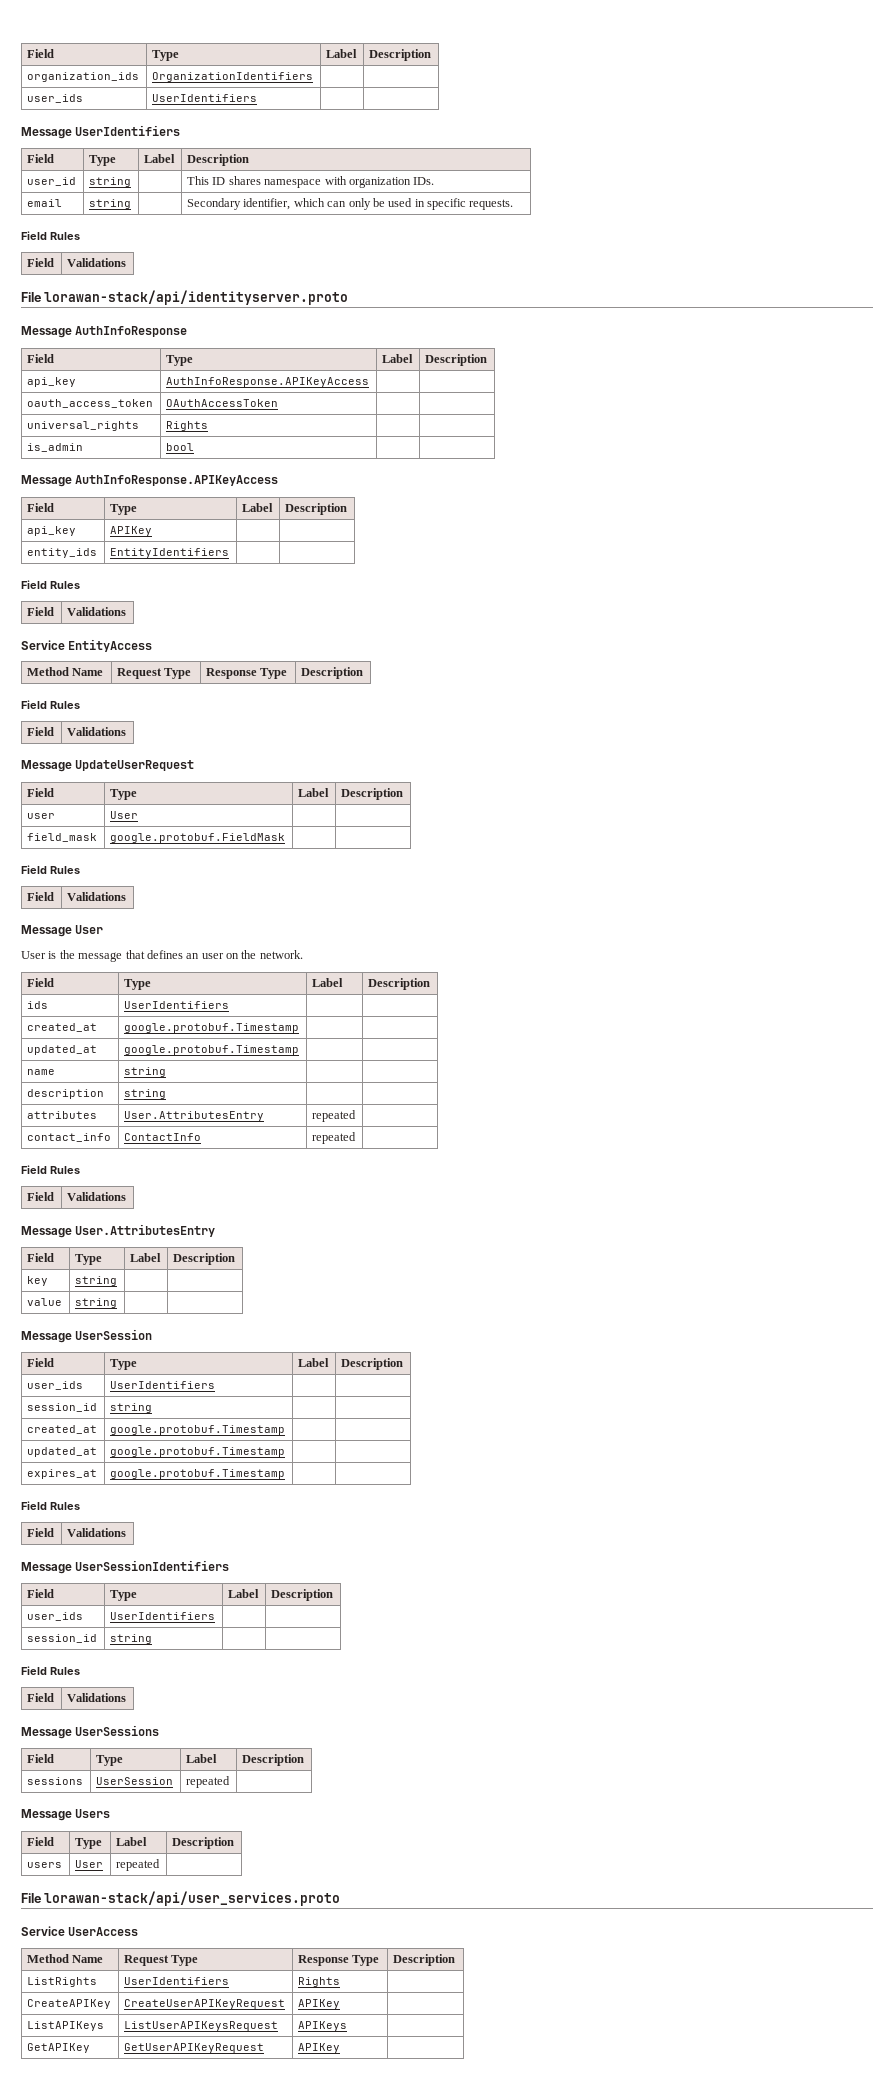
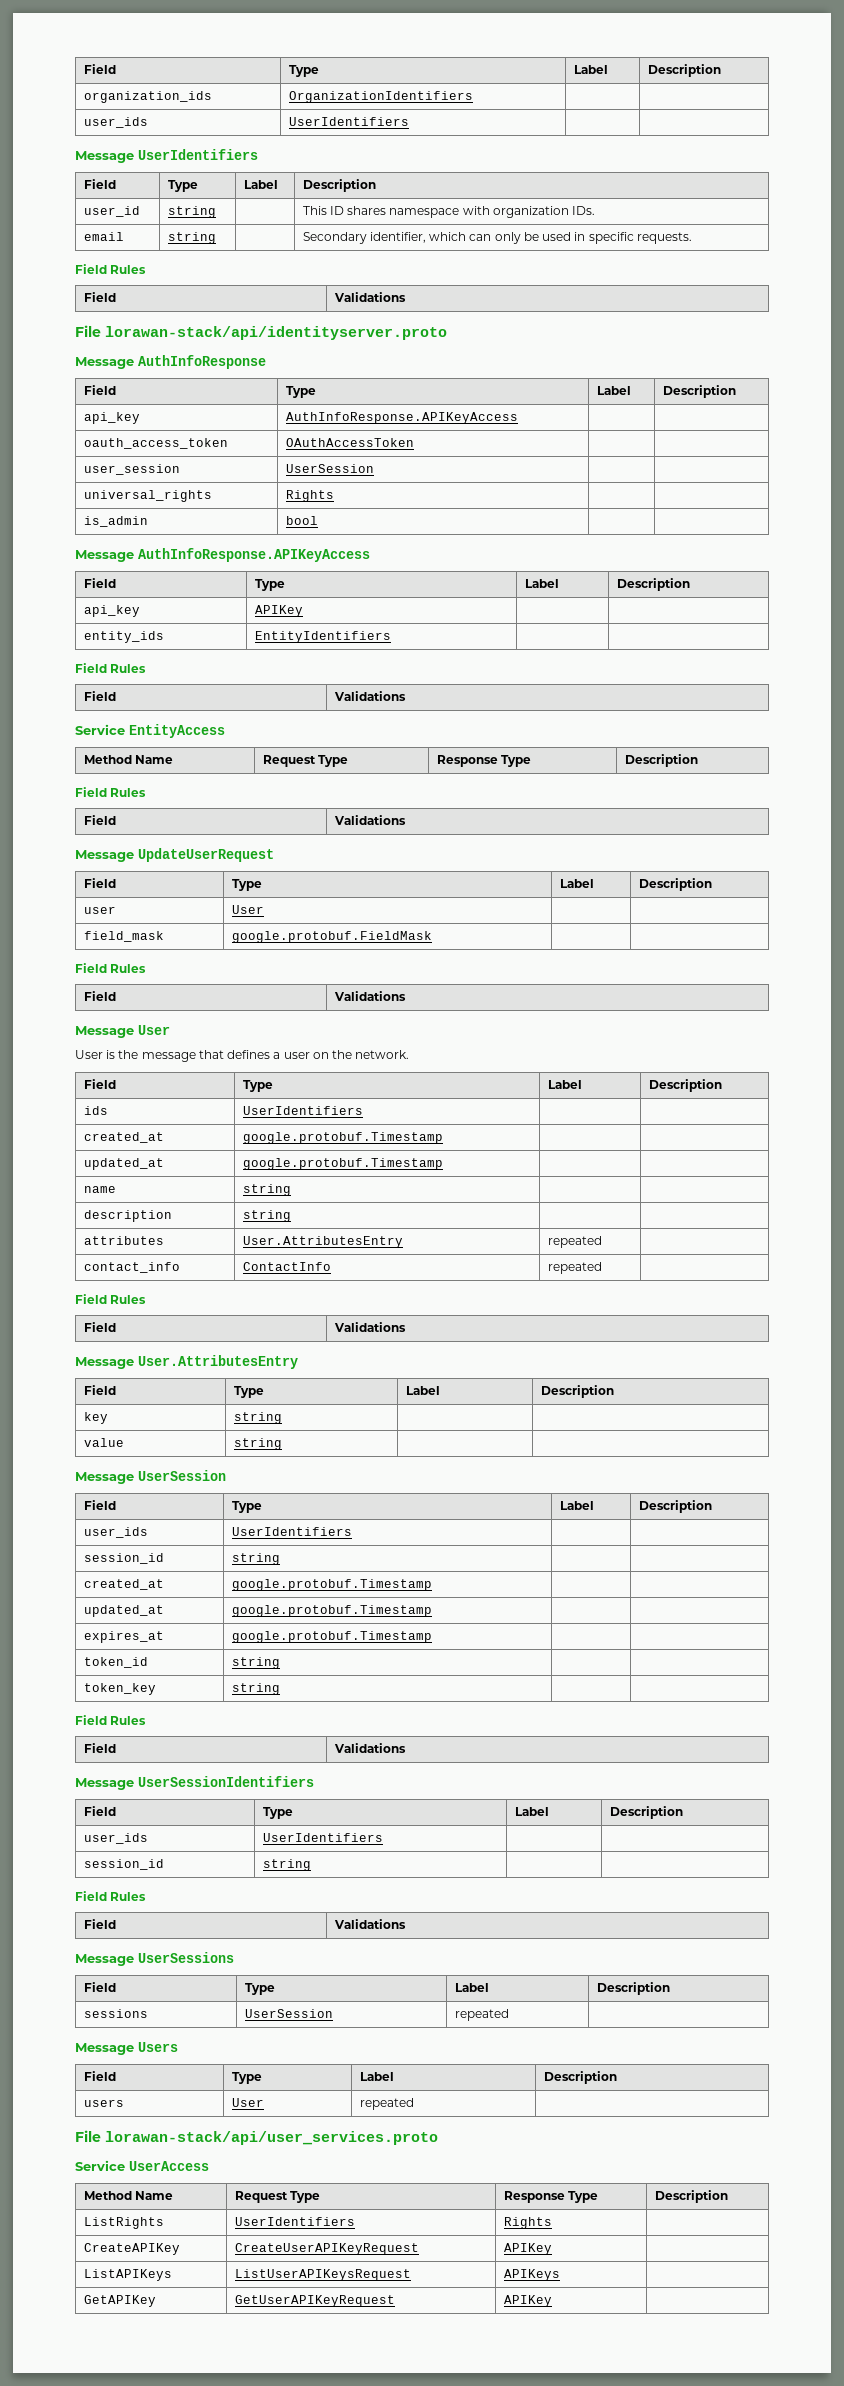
(279, 403) none -> [83,464,180,475] [285,464,374,473] // user_session | UserSession | |
[186,953,200,959] an -> [273,1052,281,1059] a
(286, 1474) none -> [83,1657,148,1668] [231,1657,280,1669] [83,1683,156,1695] [231,1683,280,1695] // token_id | string | | // token_key | string | |

